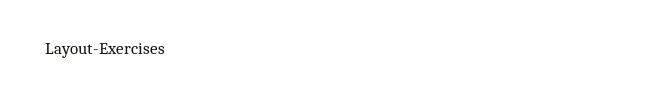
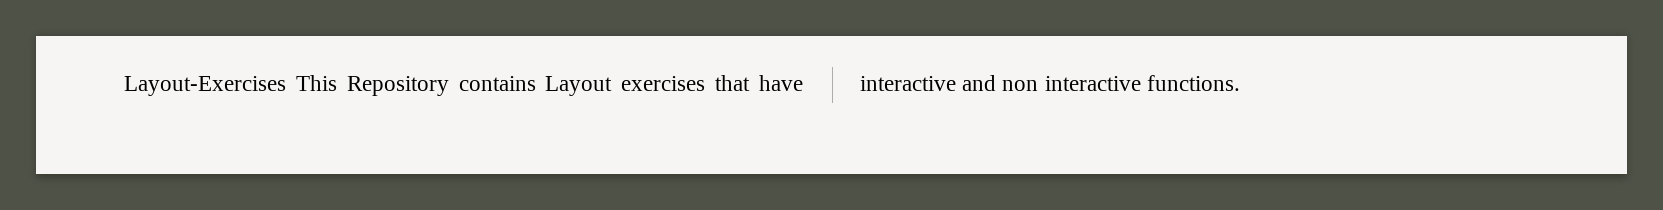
(165, 50) none -> [295,75,1240,96] This Repository contains Layout exercises that have interactive and non interactive functions.

